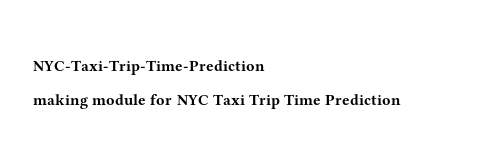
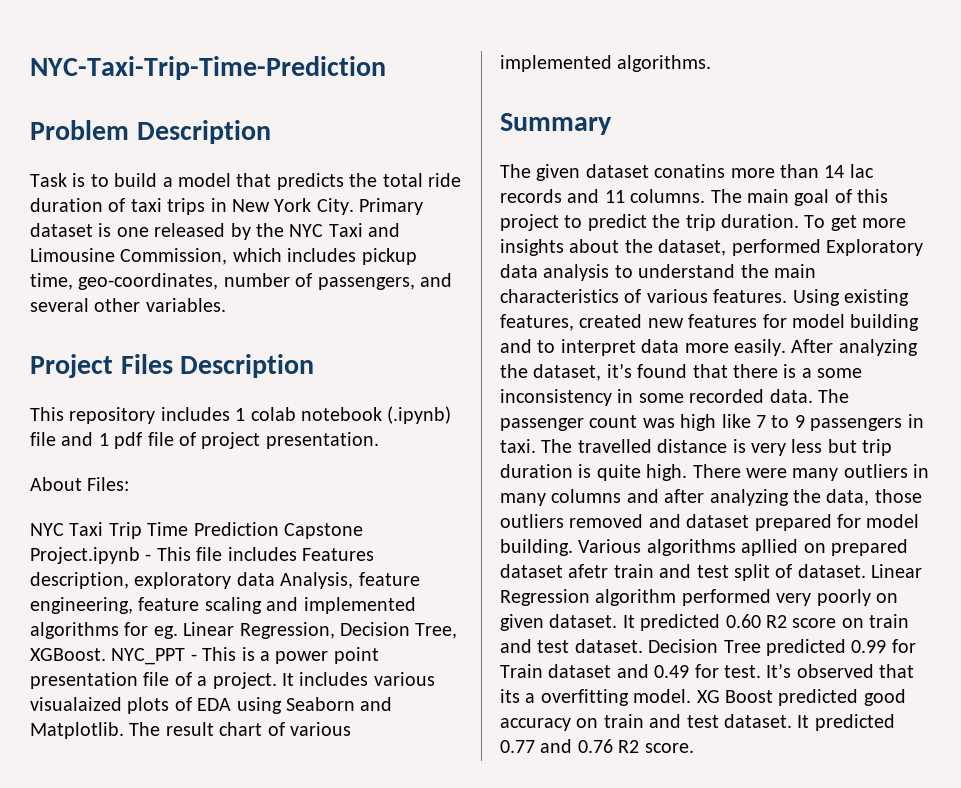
[33,94,173,109] making module for -> [30,120,271,144] [30,173,461,190] [30,198,424,215] [30,223,401,240] [30,248,417,265] [30,273,452,290] [30,298,226,312] [30,354,315,378] [30,406,452,424] [30,432,379,449] [30,477,130,491] Problem Description // Task is to build a model that predicts the total ride duration of taxi trips in New York City. Primary dataset is one released by the NYC Taxi and Limousine Commission, which includes pickup time, geo-coordinates, number of passengers, and several other variables. // Project Files Description // This repository includes 1 colab notebook (.ipynb) file and 1 pdf file of project presentation. // About Files: //
(402, 99) none -> [284,523,363,539] [30,547,374,564] [30,572,420,589] [30,597,416,614] [30,622,458,639] [30,647,379,665] [30,672,435,689] [30,697,393,714] [30,722,351,739] [500,55,712,72] [500,113,612,135] [500,164,874,181] [500,189,889,206] [500,214,907,231] [500,239,923,256] [500,264,816,281] [500,289,909,306] [500,314,920,331] [500,339,918,356] [500,363,863,381] [500,389,849,406] [500,414,924,431] [500,439,893,456] [500,464,930,481] [500,489,922,506] [500,514,920,531] [500,539,908,556] [500,564,923,581] [500,589,898,606] [500,614,910,631] [500,639,916,656] [500,663,915,678] [500,689,906,706] [500,714,895,731] [500,739,694,753] Capstone Project.ipynb - This file includes Features description, exploratory data Analysis, feature engineering, feature scaling and implemented algorithms for eg. Linear Regression, Decision Tree, XGBoost. NYC_PPT - This is a power point presentation file of a project. It includes various visualaized plots of EDA using Seaborn and Matplotlib. The result chart of various implemented algorithms. // Summary // The given dataset conatins more than 14 lac records and 11 columns. The main goal of this project to predict the trip duration. To get more insights about the dataset, performed Exploratory data analysis to understand the main characteristics of various features. Using existing features, created new features for model building and to interpret data more easily. After analyzing the dataset, it’s found that there is a some inconsistency in some recorded data. The passenger count was high like 7 to 9 passengers in taxi. The travelled distance is very less but trip duration is quite high. There were many outliers in many columns and after analyzing the data, those outliers removed and dataset prepared for model building. Various algorithms apllied on prepared dataset afetr train and test split of dataset. Linear Regression algorithm performed very poorly on given dataset. It predicted 0.60 R2 score on train and test dataset. Decision Tree predicted 0.99 for Train dataset and 0.49 for test. It’s observed that its a overfitting model. XG Boost predicted good accuracy on train and test dataset. It predicted 0.77 and 0.76 R2 score.

